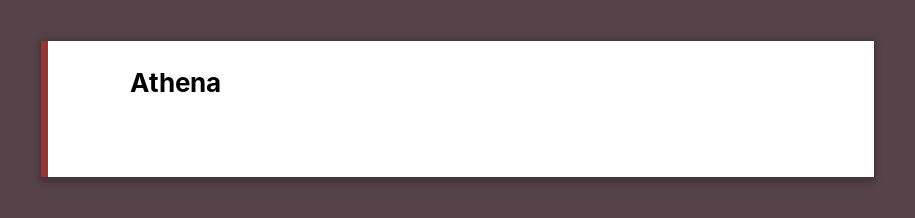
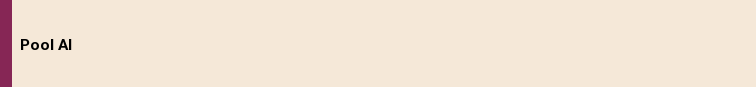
[130,73,221,92] Athena -> [20,39,73,50] Pool AI

